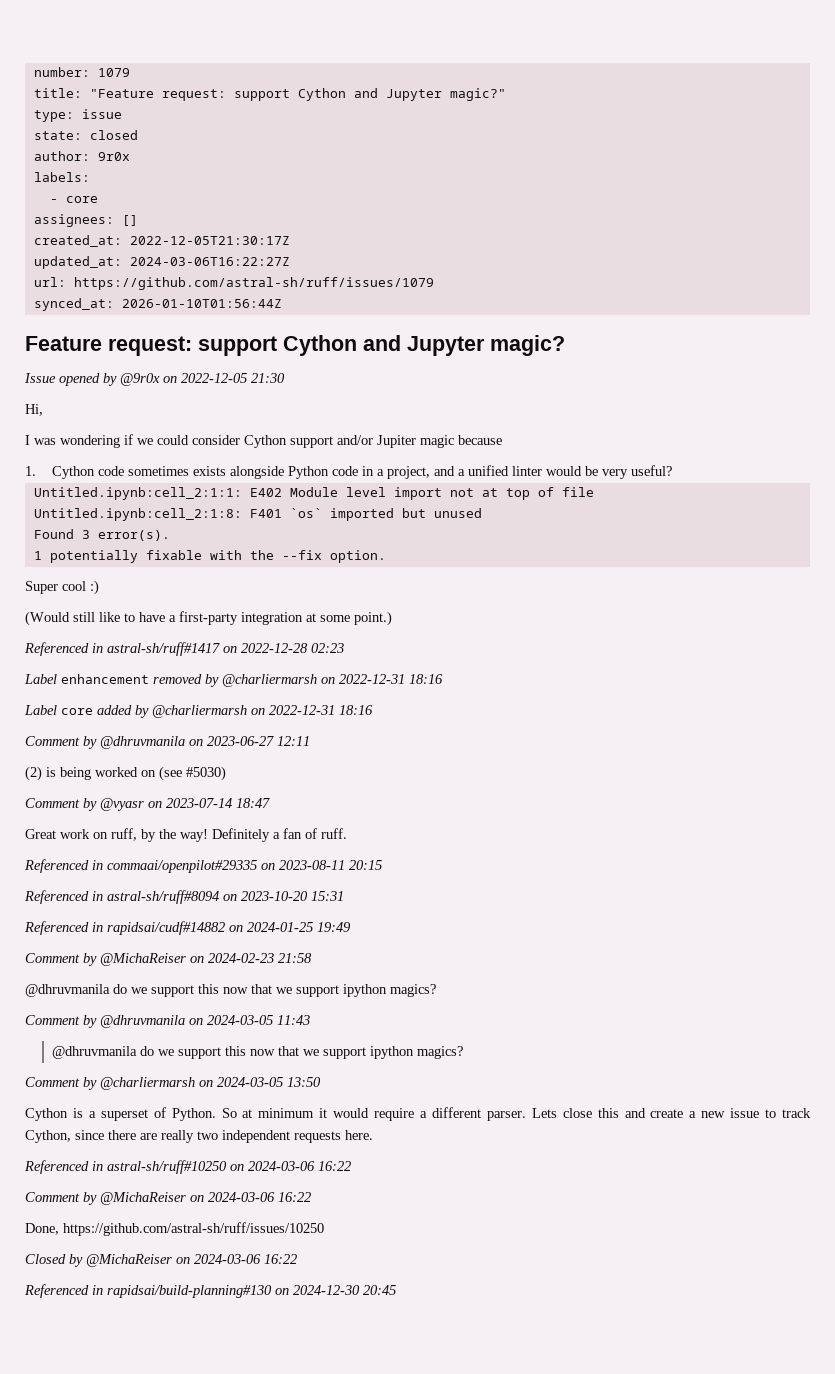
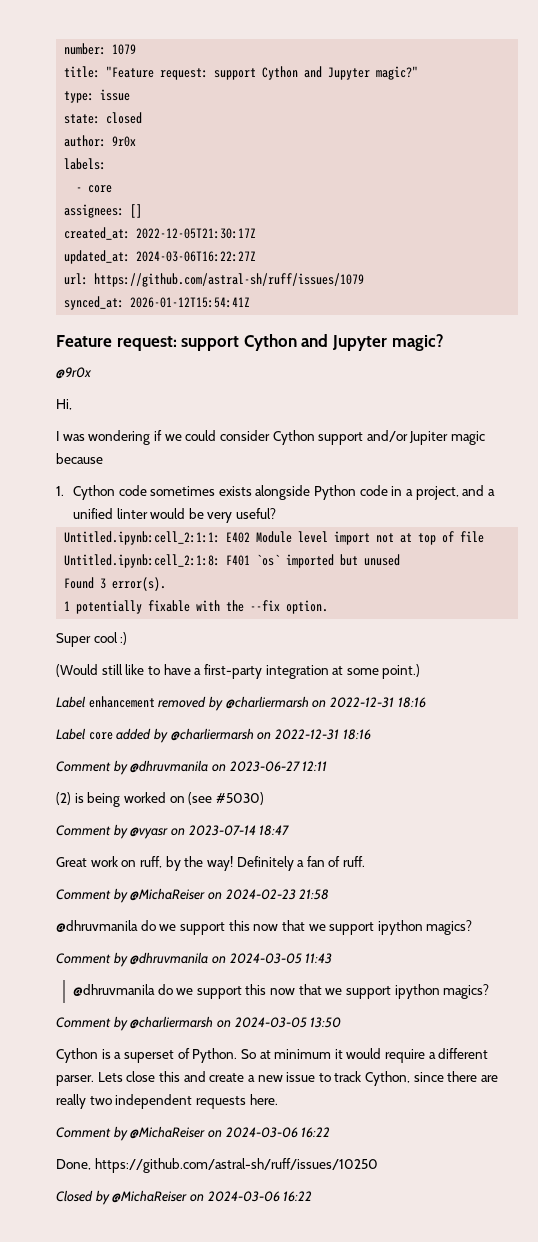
[121,299,282,308] 2026-01-10T01:56:44Z -> [130,297,251,308] 2026-01-12T15:54:41Z
[24,373,285,386] Issue opened by @9r0x on 2022-12-05 21:30 -> [56,367,92,379] @9r0x
[24,642,344,656] // Referenced in astral-sh/ruff#1417 on 2022-12-28 02:23 -> (421, 671) none
[24,859,382,873] [24,890,344,904] [24,921,351,935] // Referenced in commaai/openpilot#29335 on 2023-08-11 20:15 // Referenced in astral-sh/ruff#8094 on 2023-10-20 15:31 // Referenced in rapidsai/cudf#14882 on 2024-01-25 19:49 -> (366, 861) none
[24,1160,351,1174] // Referenced in astral-sh/ruff#10250 on 2024-03-06 16:22 -> (278, 1099) none
[24,1284,396,1298] // Referenced in rapidsai/build-planning#130 on 2024-12-30 20:45 -> (313, 1196) none

